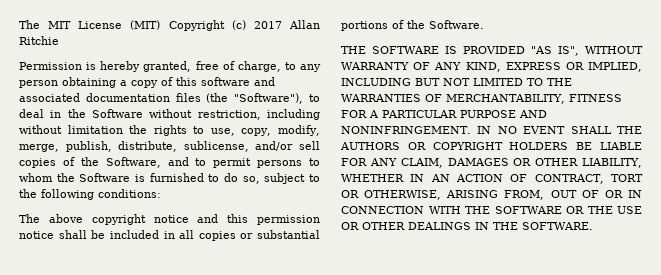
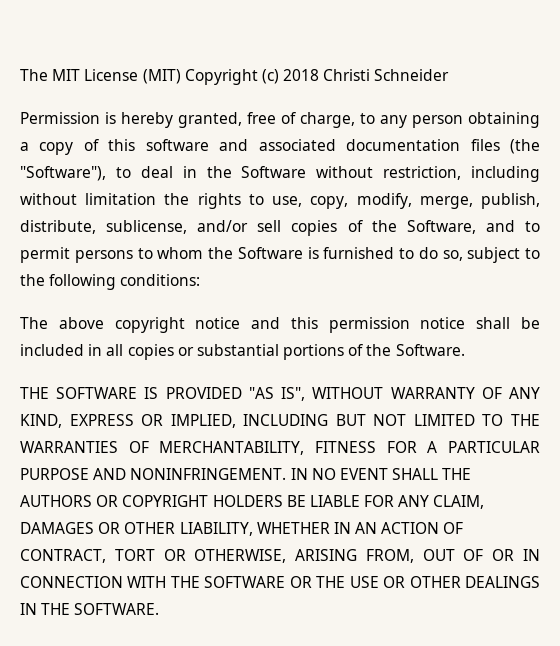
[253,20,320,29] [19,36,59,45] 2017 Allan Ritchie -> [283,69,450,81] 2018 Christi Schneider

